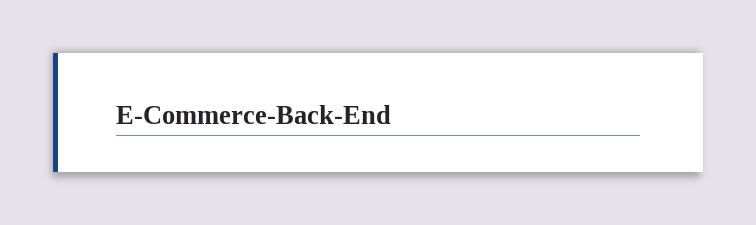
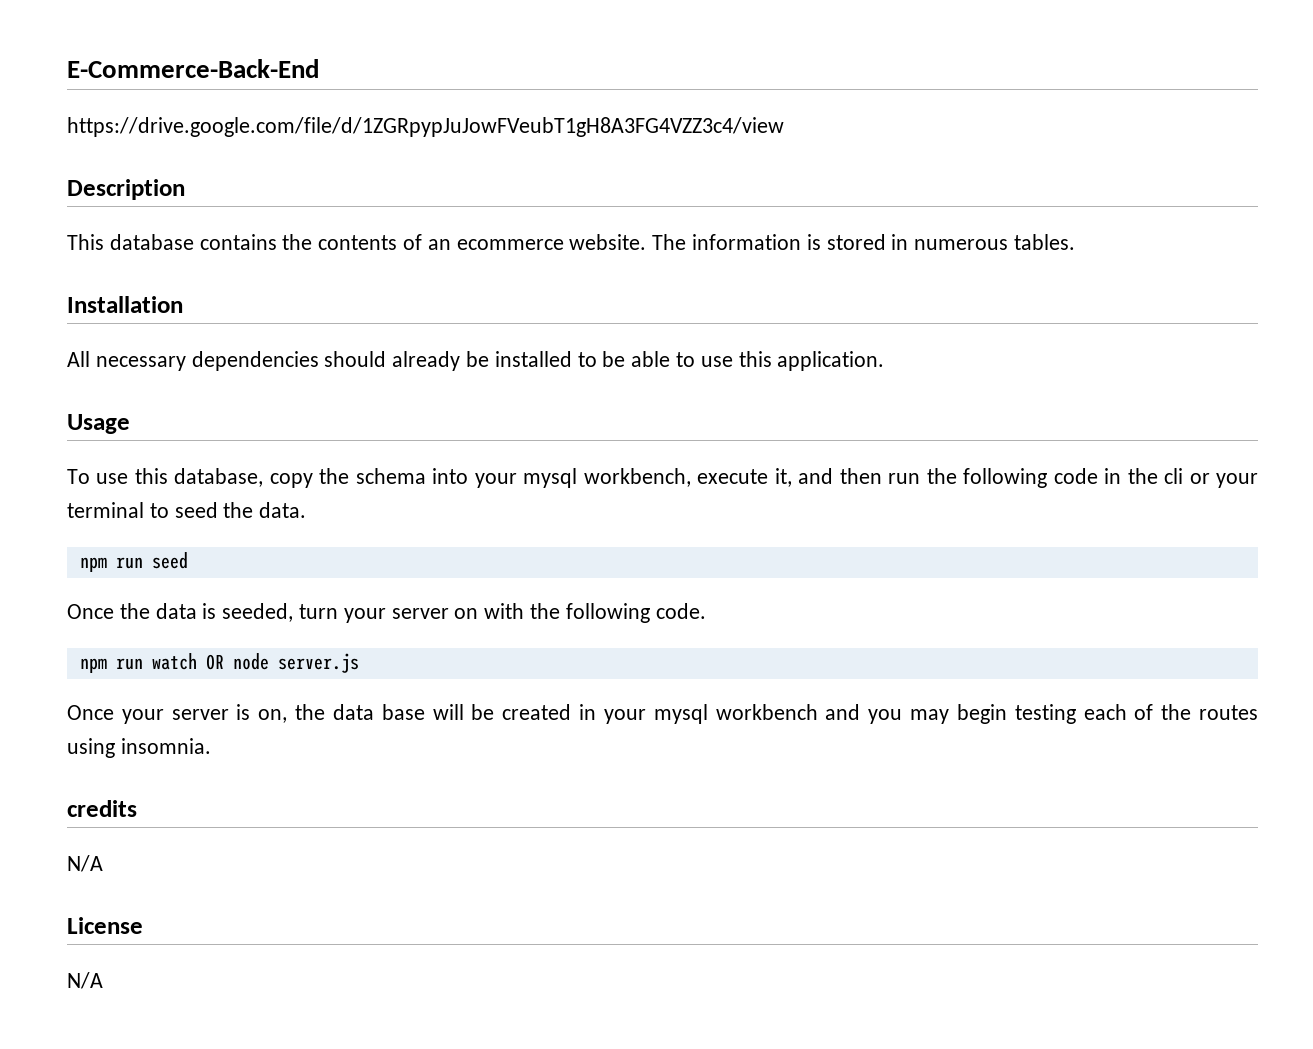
(391, 114) none -> [67,117,784,137] [67,179,185,200] [67,234,1076,250] [67,296,183,313] [67,351,885,371] [67,414,130,434] [67,468,1259,488] [67,502,307,518] [79,552,188,572] [67,603,706,623] [79,653,359,673] [67,704,1259,724] [67,738,211,758] [67,800,137,817] [67,855,103,872] [67,917,143,934] [67,972,103,989] // https://drive.google.com/file/d/1ZGRpypJuJowFVeubT1gH8A3FG4VZZ3c4/view // Description // This database contains the contents of an ecommerce website. The information is stored in numerous tables. // Installation // All necessary dependencies should already be installed to be able to use this application. // Usage // To use this database, copy the schema into your mysql workbench, execute it, and then run the following code in the cli or your terminal to seed the data. // npm run seed // Once the data is seeded, turn your server on with the following code. // npm run watch OR node server.js // Once your server is on, the data base will be created in your mysql workbench and you may begin testing each of the routes using insomnia. // credits // N/A // License // N/A

